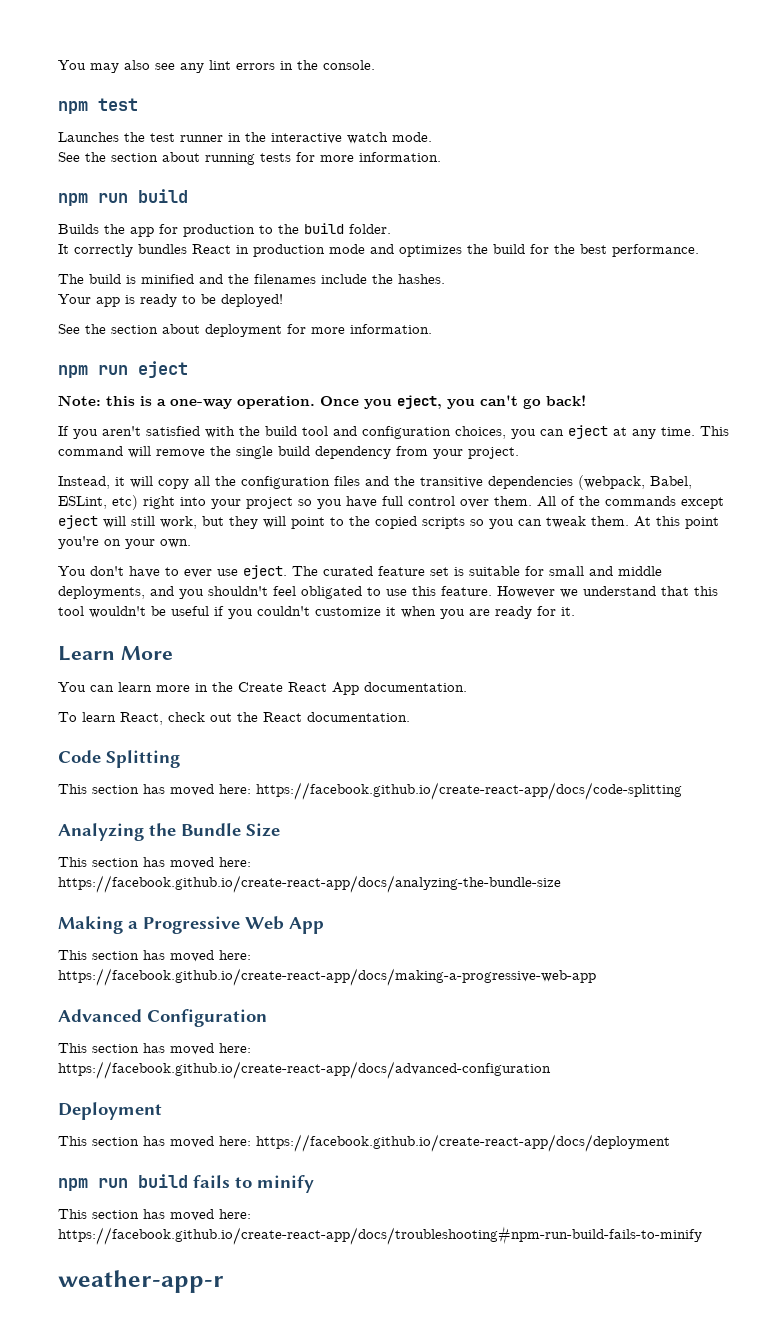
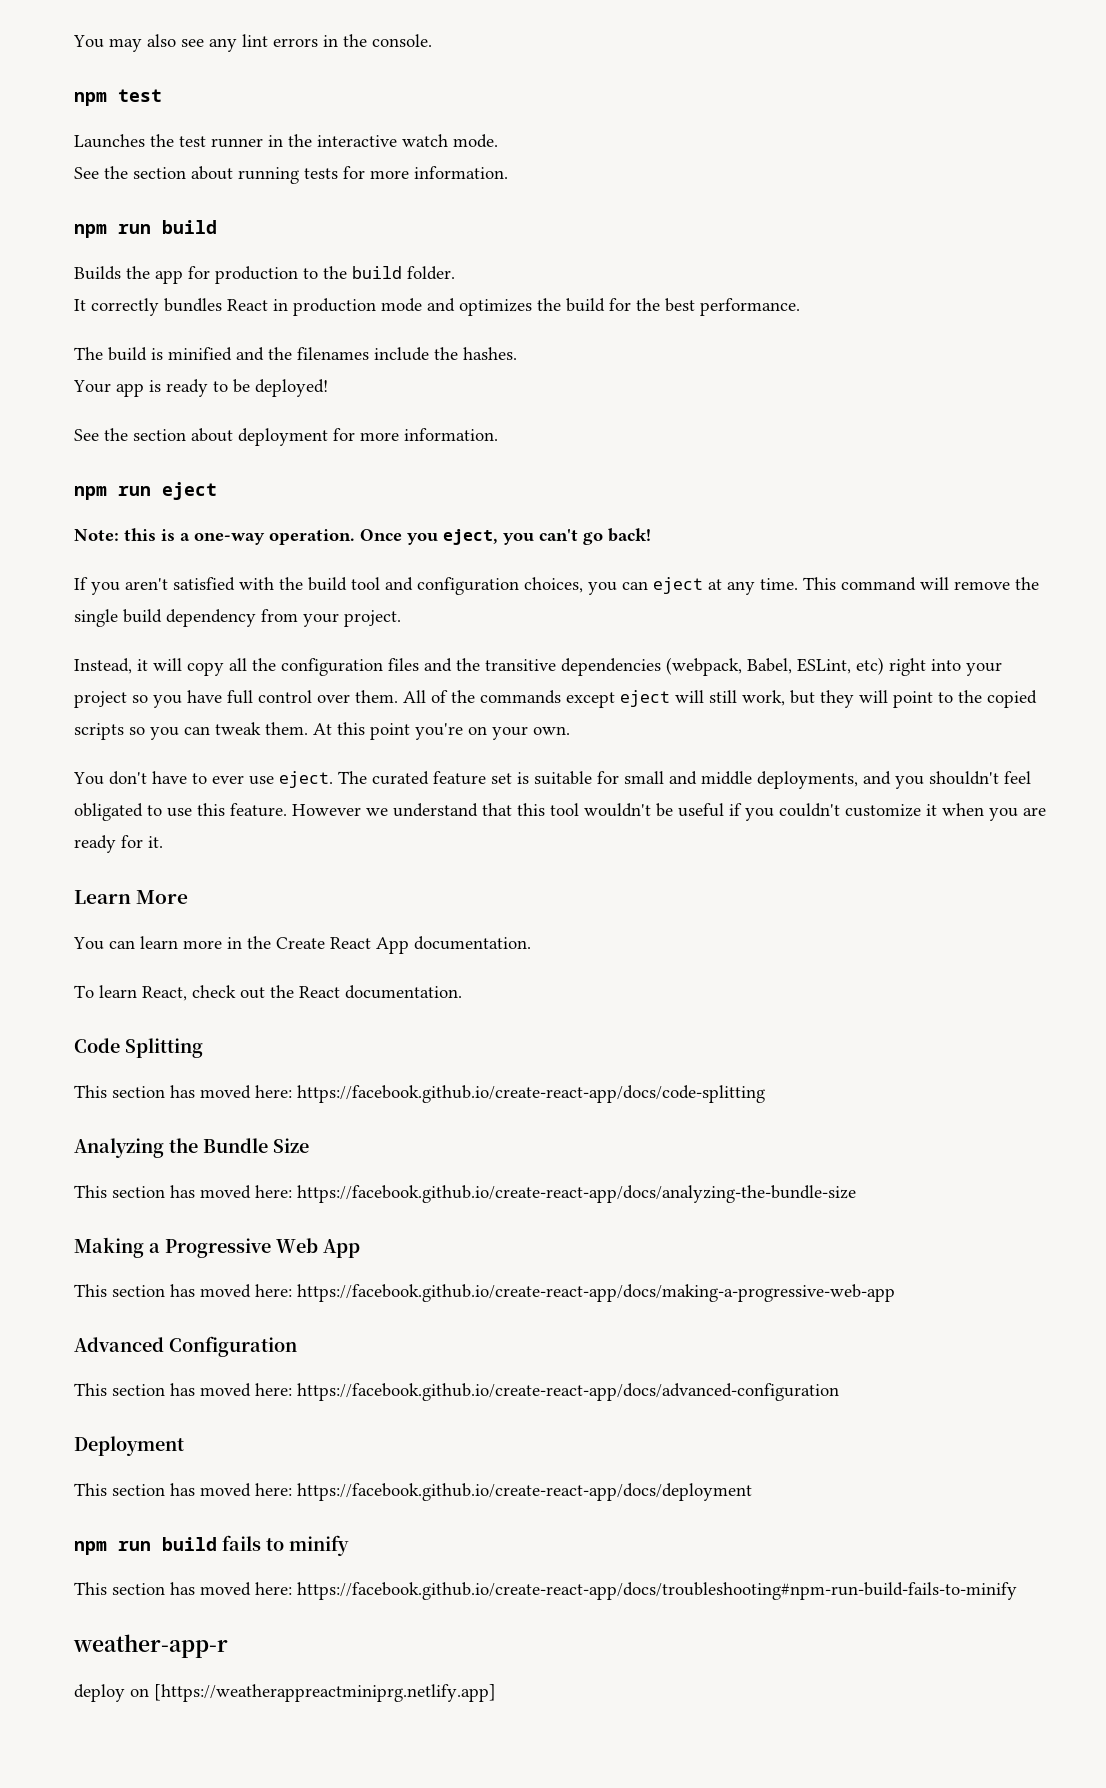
(224, 1281) none -> [74,1684,496,1702] // deploy on [https://weatherappreactminiprg.netlify.app]

